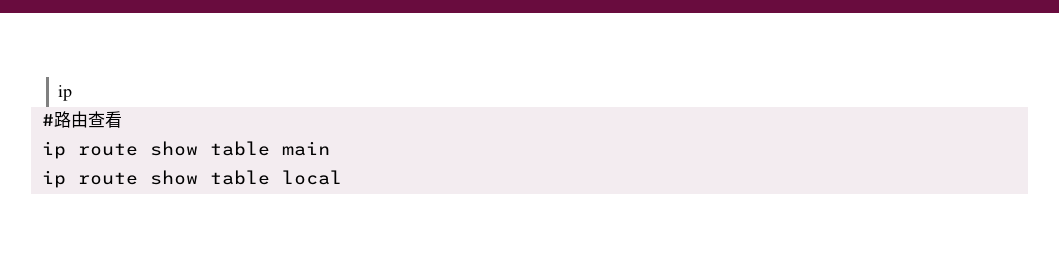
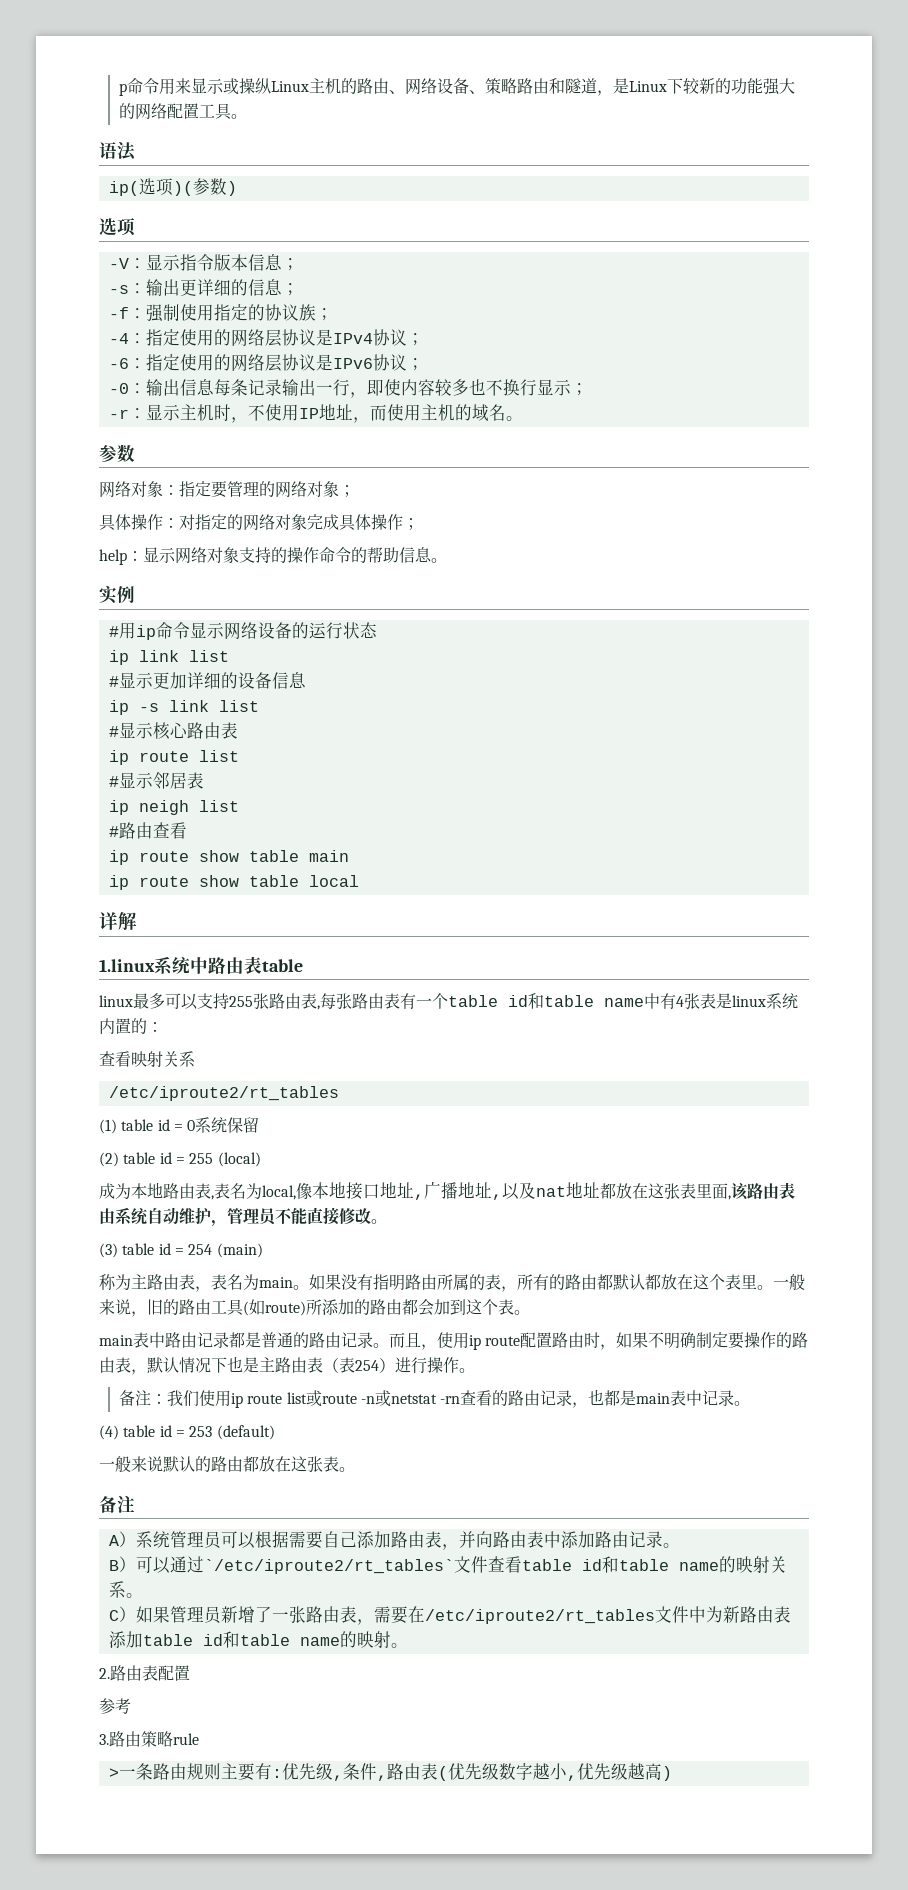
[58,85,73,101] ip -> [119,78,796,96] [119,103,248,120] [99,142,136,161] [108,178,237,196] [99,218,136,236] [108,254,299,271] [108,279,299,296] [108,304,333,322] [108,329,424,347] [108,354,424,372] [108,379,588,398] [108,404,523,423] [99,444,135,463] [99,481,355,498] [99,514,419,531] [99,547,447,565] [99,586,135,604] [108,622,377,640] [108,650,229,665] [108,672,306,689] [108,700,259,715] [108,722,238,740] [108,750,239,765] [108,772,204,789] [108,800,239,815] p命令用来显示或操纵Linux主机的路由、网络设备、策略路由和隧道，是Linux下较新的功能强大的网络配置工具。 // 语法 // ip(选项)(参数) // 选项 // -V：显示指令版本信息； // -s：输出更详细的信息； // -f：强制使用指定的协议族； // -4：指定使用的网络层协议是IPv4协议； // -6：指定使用的网络层协议是IPv6协议； // -0：输出信息每条记录输出一行，即使内容较多也不换行显示； // -r：显示主机时，不使用IP地址，而使用主机的域名。 // 参数 // 网络对象：指定要管理的网络对象； // 具体操作：对指定的网络对象完成具体操作； // help：显示网络对象支持的操作命令的帮助信息。 // 实例 // #用ip命令显示网络设备的运行状态 // ip link list // #显示更加详细的设备信息 // ip -s link list // #显示核心路由表 // ip route list // #显示邻居表 // ip neigh list
(342, 177) none -> [99,912,137,930] [99,956,303,975] [99,993,798,1010] [99,1018,163,1034] [99,1051,195,1067] [108,1086,339,1101] [99,1117,260,1134] [99,1152,261,1167] [99,1182,795,1200] [99,1207,387,1227] [99,1243,263,1258] [99,1274,805,1292] [99,1299,530,1317] [99,1332,809,1350] [99,1356,475,1375] [119,1389,751,1408] [99,1425,275,1440] [99,1456,355,1472] [99,1495,135,1513] [108,1531,680,1550] [108,1556,787,1574] [108,1581,143,1598] [108,1606,791,1625] [108,1631,408,1648] [99,1665,190,1681] [99,1698,131,1714] [99,1731,199,1747] [108,1763,672,1781] // 详解 // 1.linux系统中路由表table // linux最多可以支持255张路由表,每张路由表有一个table id和table name中有4张表是linux系统内置的： // 查看映射关系 // /etc/iproute2/rt_tables // (1) table id = 0系统保留 // (2) table id = 255 (local) // 成为本地路由表,表名为local,像本地接口地址,广播地址,以及nat地址都放在这张表里面,该路由表由系统自动维护，管理员不能直接修改。 // (3) table id = 254 (main) // 称为主路由表，表名为main。如果没有指明路由所属的表，所有的路由都默认都放在这个表里。一般来说，旧的路由工具(如route)所添加的路由都会加到这个表。 // main表中路由记录都是普通的路由记录。而且，使用ip route配置路由时，如果不明确制定要操作的路由表，默认情况下也是主路由表（表254）进行操作。 // 备注：我们使用ip route list或route -n或netstat -rn查看的路由记录，也都是main表中记录。 // (4) table id = 253 (default) // 一般来说默认的路由都放在这张表。 // 备注 // A）系统管理员可以根据需要自己添加路由表，并向路由表中添加路由记录。 // B）可以通过`/etc/iproute2/rt_tables`文件查看table id和table name的映射关系。 // C）如果管理员新增了一张路由表，需要在/etc/iproute2/rt_tables文件中为新路由表添加table id和table name的映射。 // 2.路由表配置 // 参考 // 3.路由策略rule // >一条路由规则主要有:优先级,条件,路由表(优先级数字越小,优先级越高)

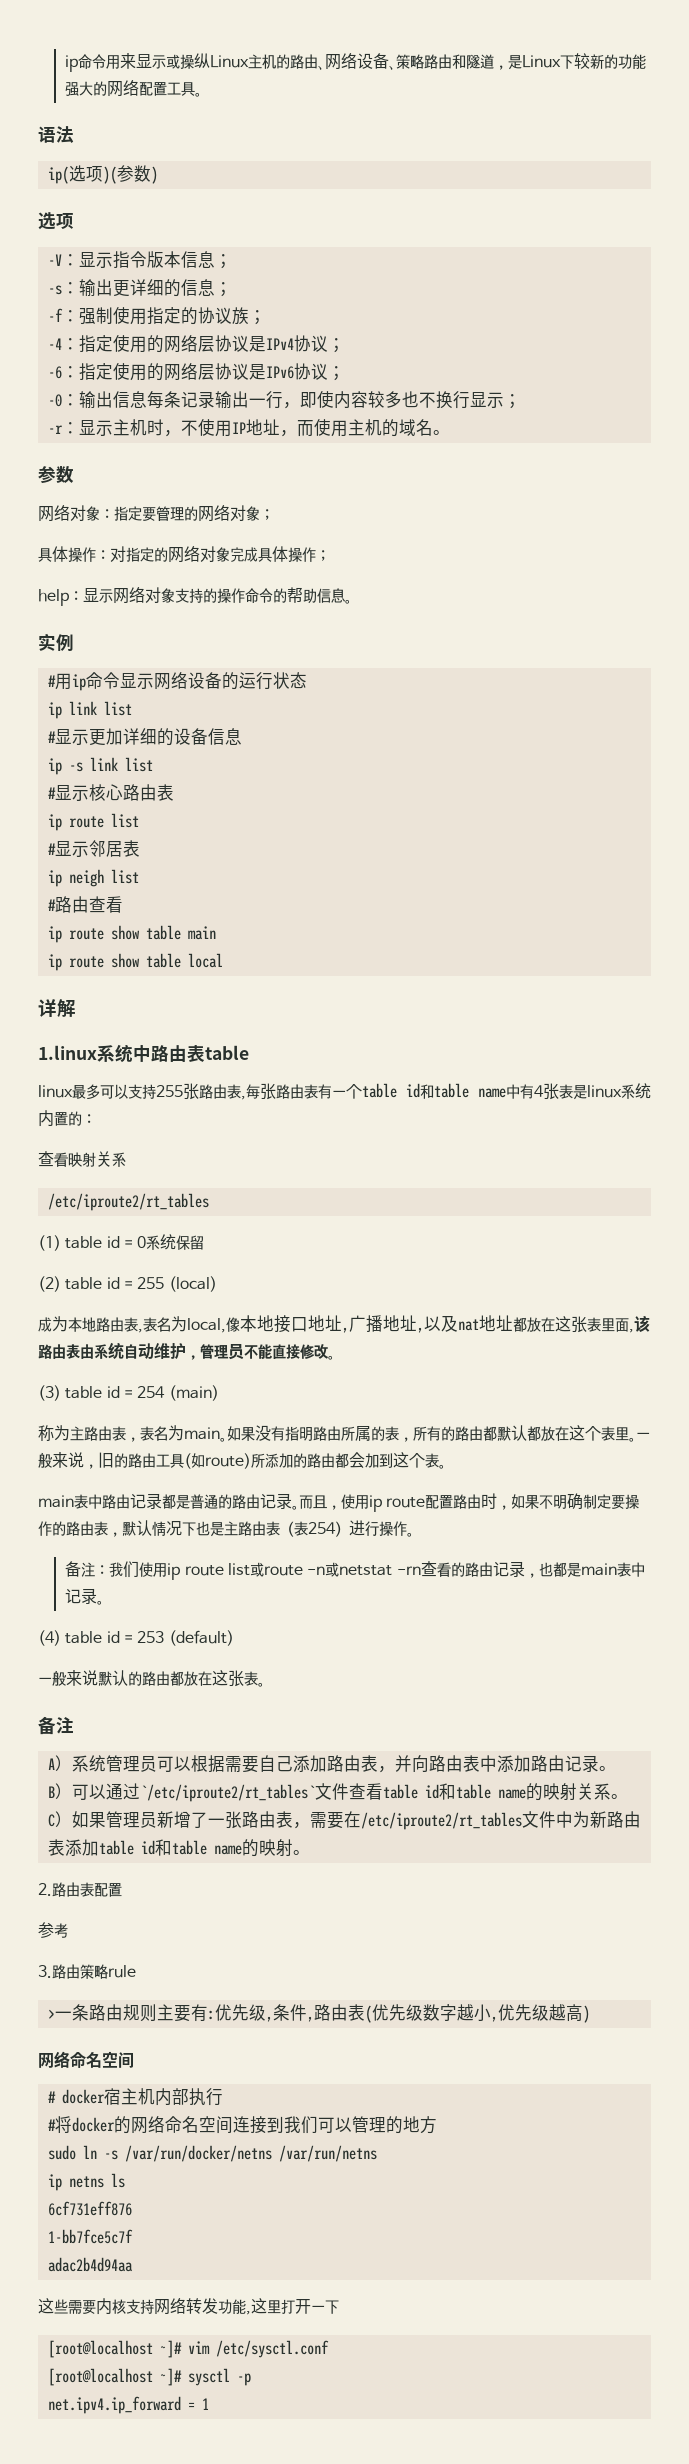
[119,83,128,96] p -> [65,55,79,72] ip
(672, 1773) none -> [38,2051,134,2068] [47,2088,223,2106] [47,2116,437,2134] [47,2145,377,2162] [47,2173,125,2191] [47,2201,132,2216] [47,2229,133,2244] [47,2257,133,2272] [38,2297,339,2315] [47,2340,329,2358] [47,2368,251,2386] [47,2396,209,2414] // 网络命名空间 // # docker宿主机内部执行 // #将docker的网络命名空间连接到我们可以管理的地方 // sudo ln -s /var/run/docker/netns /var/run/netns // ip netns ls // 6cf731eff876 // 1-bb7fce5c7f // adac2b4d94aa // 这些需要内核支持网络转发功能,这里打开一下 // [root@localhost ~]# vim /etc/sysctl.conf // [root@localhost ~]# sysctl -p // net.ipv4.ip_forward = 1

